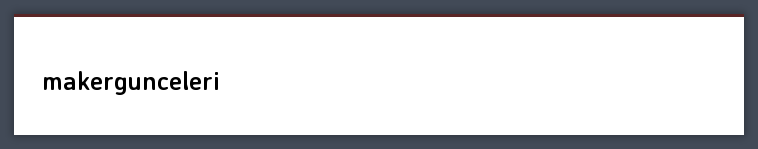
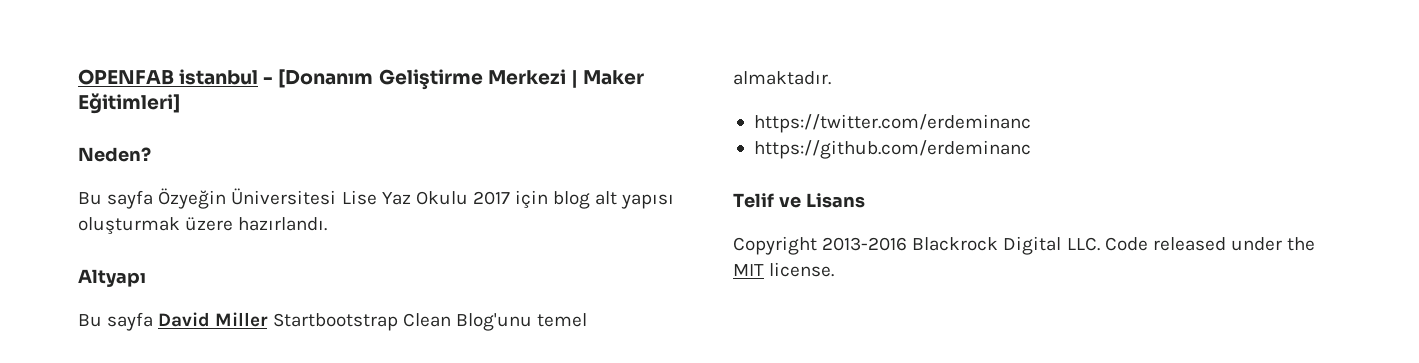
[42,71,220,95] makergunceleri -> [78,69,644,90] [78,93,180,114] [78,147,151,162] [78,188,675,209] [78,217,328,235] [78,269,146,287] [78,312,587,331] [733,71,831,85] [753,114,1031,133] [753,140,1031,159] [733,193,865,208] [733,236,1316,255] [733,262,835,277] OPENFAB istanbul - [Donanım Geliştirme Merkezi | Maker Eğitimleri] // Neden? // Bu sayfa Özyeğin Üniversitesi Lise Yaz Okulu 2017 için blog alt yapısı oluşturmak üzere hazırlandı. // Altyapı // Bu sayfa David Miller Startbootstrap Clean Blog'unu temel almaktadır. // https://twitter.com/erdeminanc // https://github.com/erdeminanc // Telif ve Lisans // Copyright 2013-2016 Blackrock Digital LLC. Code released under the MIT license.

